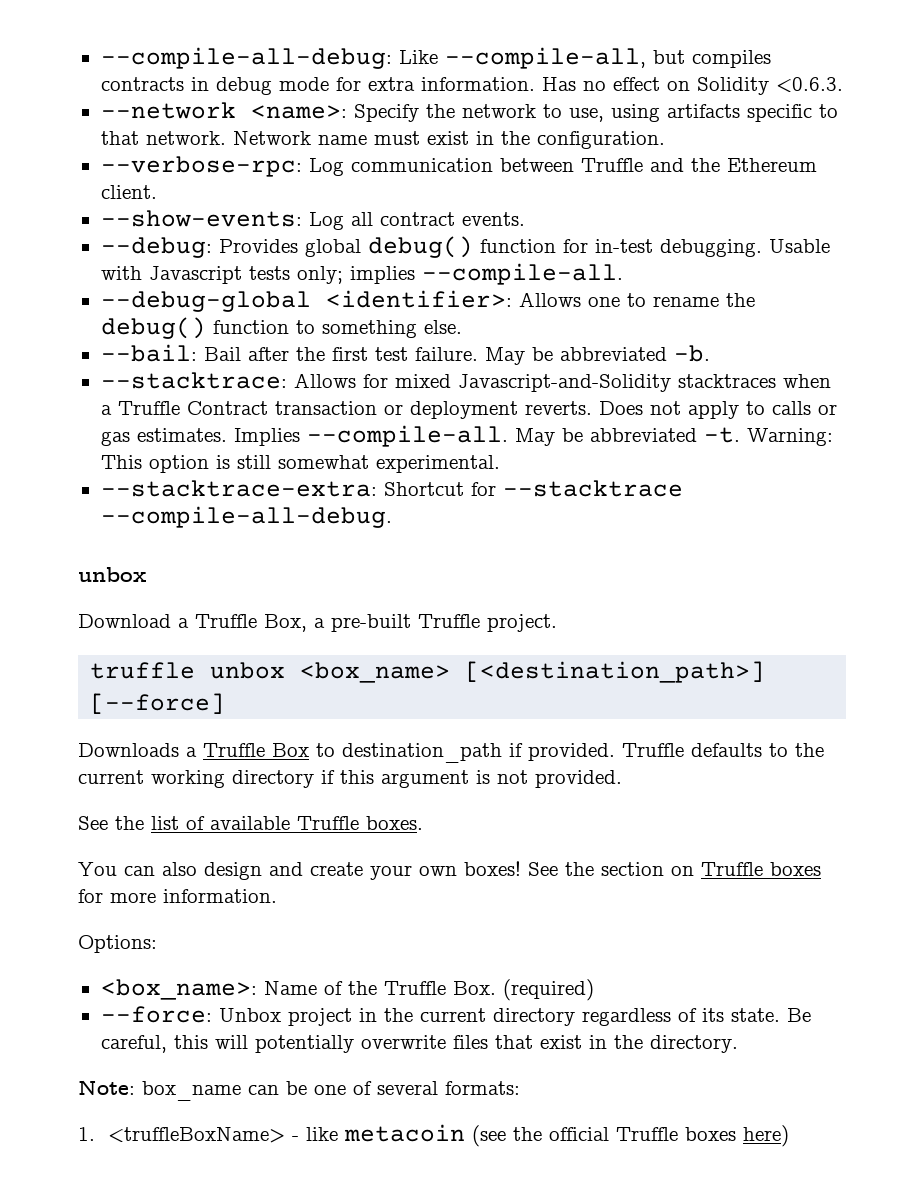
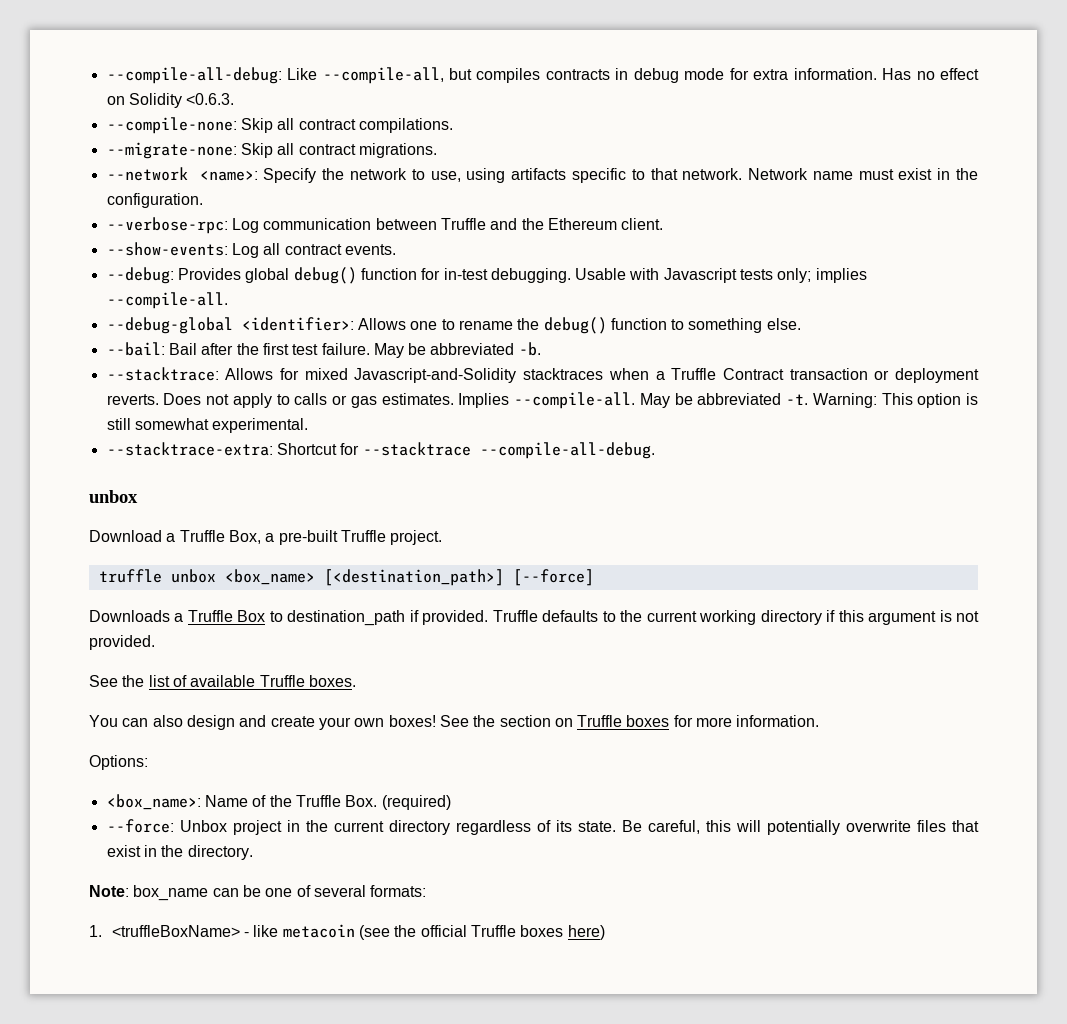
(843, 85) none -> [106,117,453,134] [106,142,437,159] // --compile-none: Skip all contract compilations. // --migrate-none: Skip all contract migrations.

